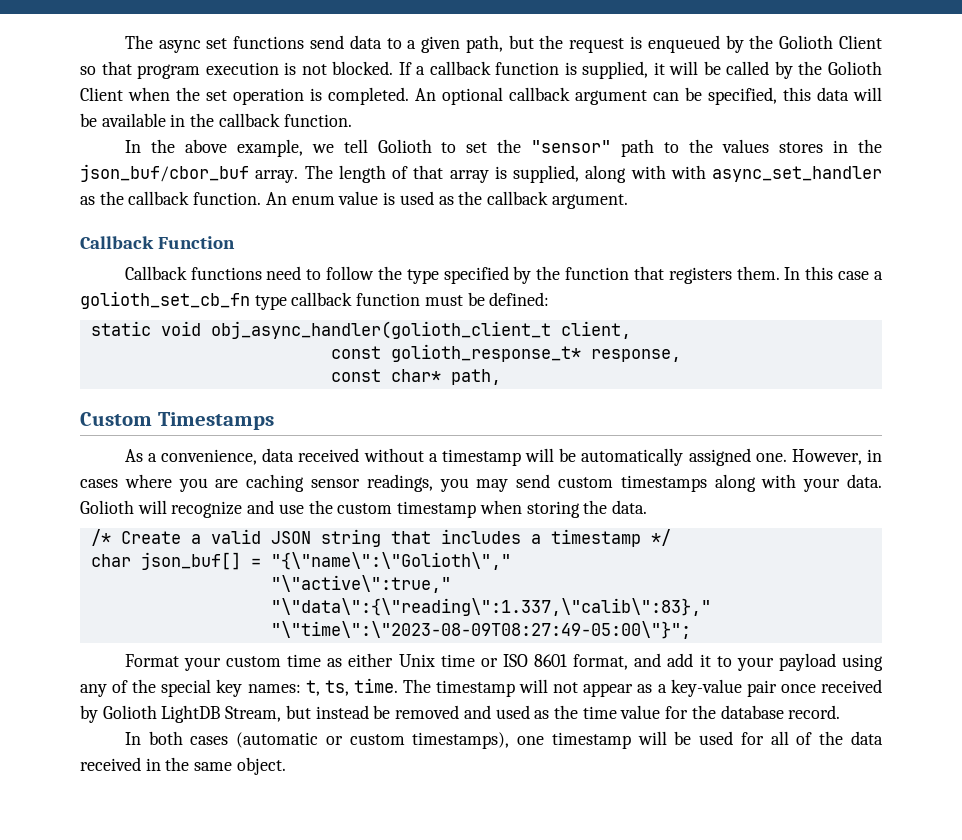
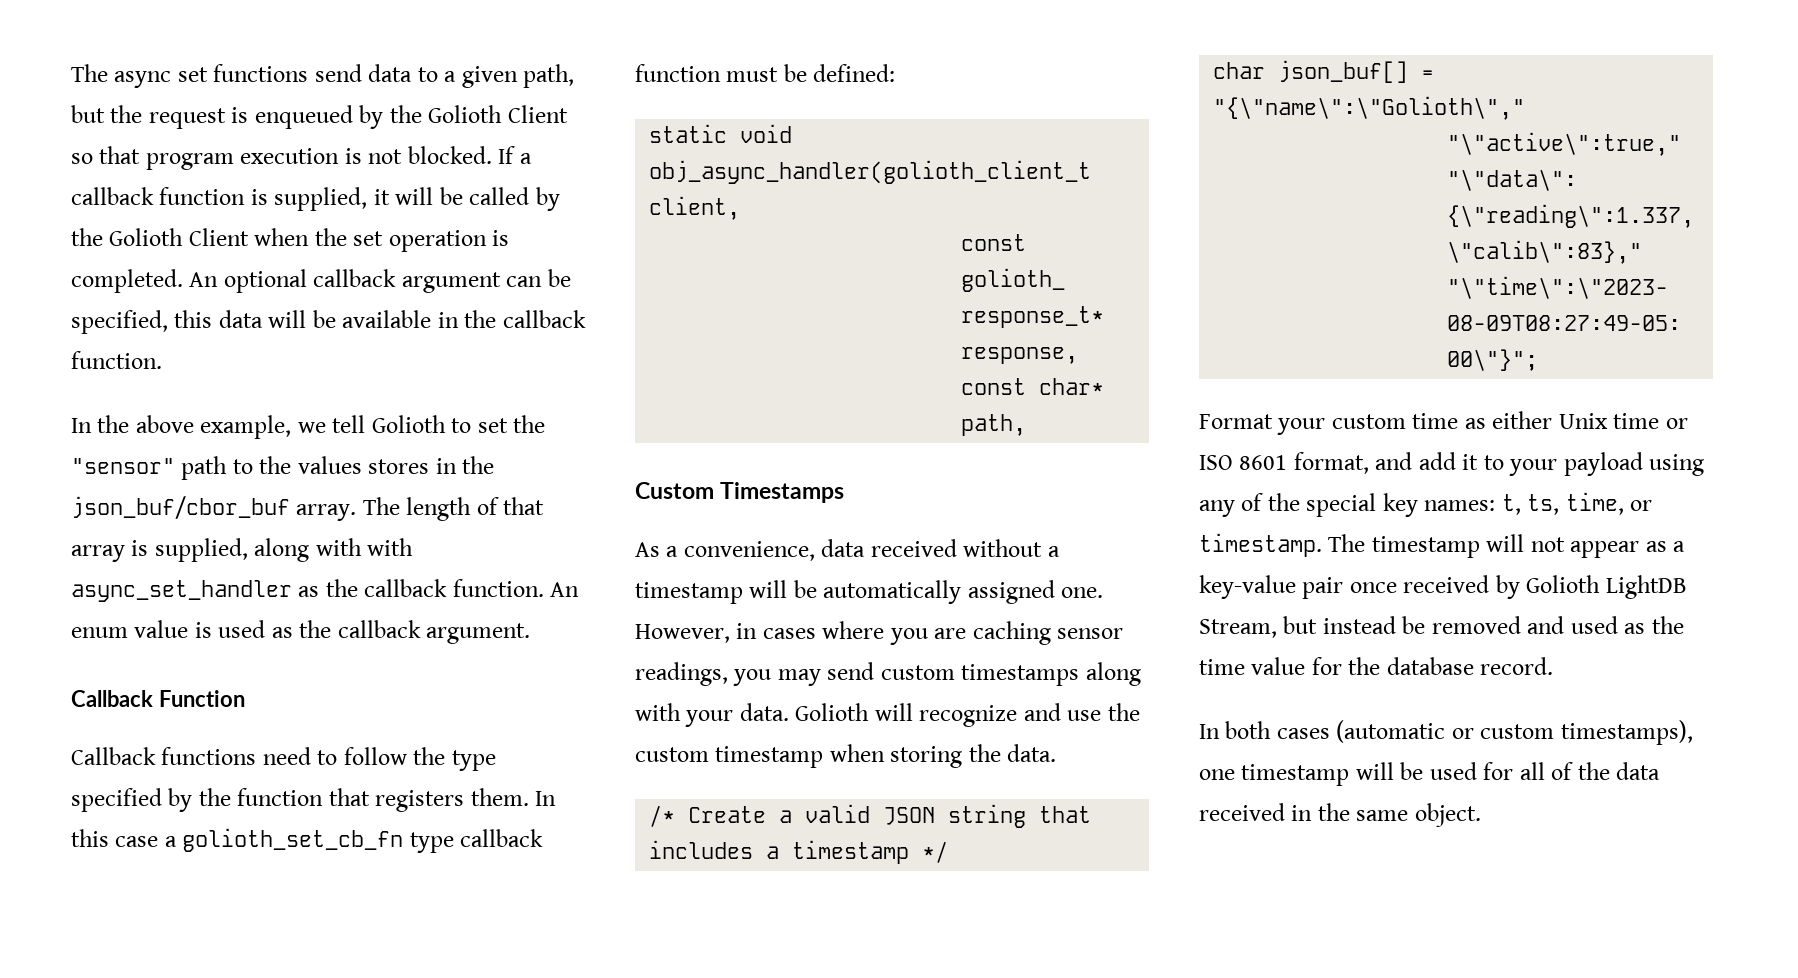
[353,678,398,693] time. -> [1565,492,1653,515] [1199,533,1322,557] time, or timestamp.

